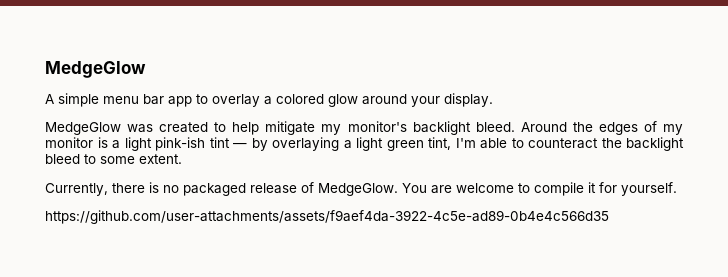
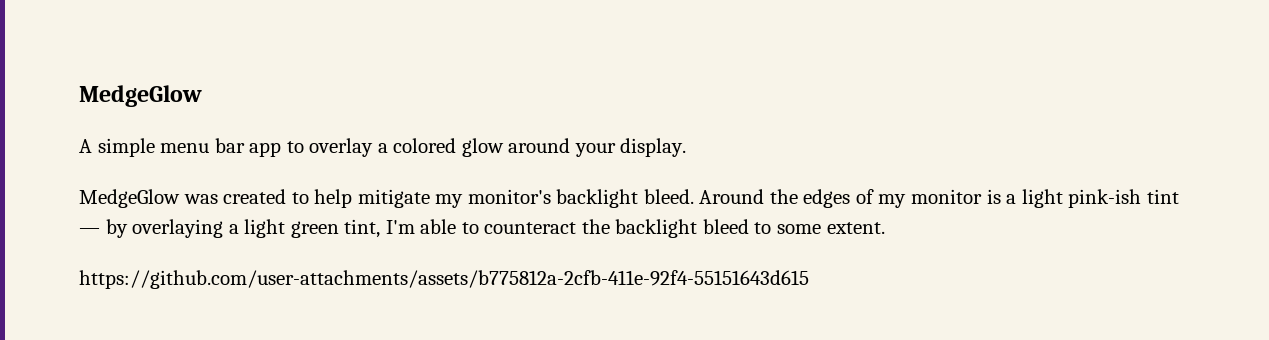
[45,182,677,196] [45,210,609,224] Currently, there is no packaged release of MedgeGlow. You are welcome to compile it for yourself. // https://github.com/user-attachments/assets/f9aef4da-3922-4c5e-ad89-0b4e4c566d35 -> [79,270,809,289] https://github.com/user-attachments/assets/b775812a-2cfb-411e-92f4-55151643d615

